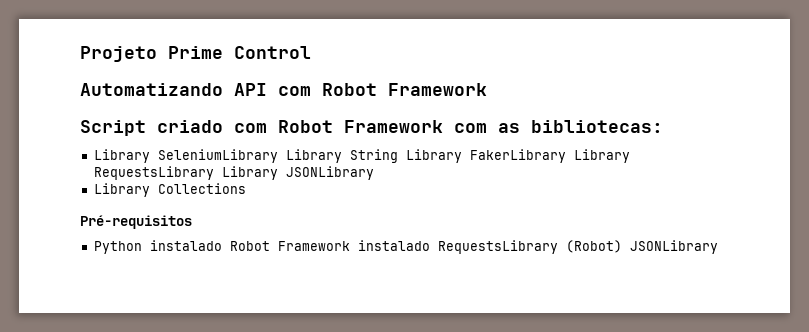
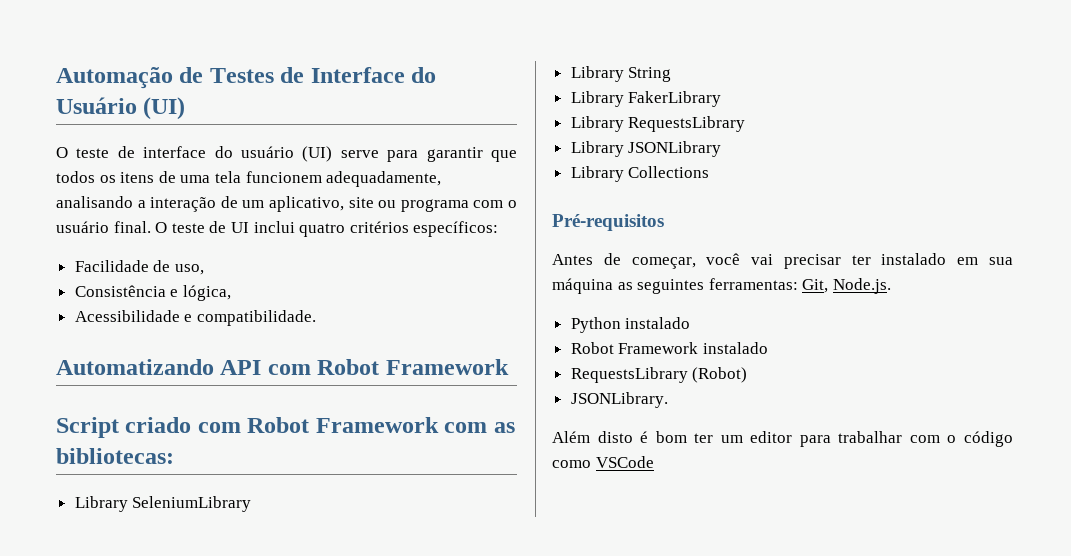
[80,46,311,62] Projeto Prime Control -> [56,67,437,89] [56,97,186,120] [56,146,517,162] [56,171,442,187] [56,196,518,212] [56,221,499,237] [74,260,204,275] [74,285,231,301] [74,310,316,326] Automação de Testes de Interface do Usuário (UI) // O teste de interface do usuário (UI) serve para garantir que todos os itens de uma tela funcionem adequadamente, analisando a interação de um aplicativo, site ou programa com o usuário final. O teste de UI inclui quatro critérios específicos: // Facilidade de uso, // Consistência e lógica, // Acessibilidade e compatibilidade.
(278, 156) none -> (252, 504) //
(398, 156) none -> (672, 74) //
(566, 156) none -> (722, 99) //
(214, 173) none -> (746, 124) //
(192, 222) none -> [552,253,1013,269] [552,278,891,294] // Antes de começar, você vai precisar ter instalado em sua máquina as seguintes ferramentas: Git, Node.js.
(222, 245) none -> (691, 323) //
(430, 245) none -> (768, 348) //
[629,240,718,254] JSONLibrary -> [570,392,668,408] [552,431,1013,447] [552,456,654,468] // JSONLibrary. // Além disto é bom ter um editor para trabalhar com o código como VSCode

